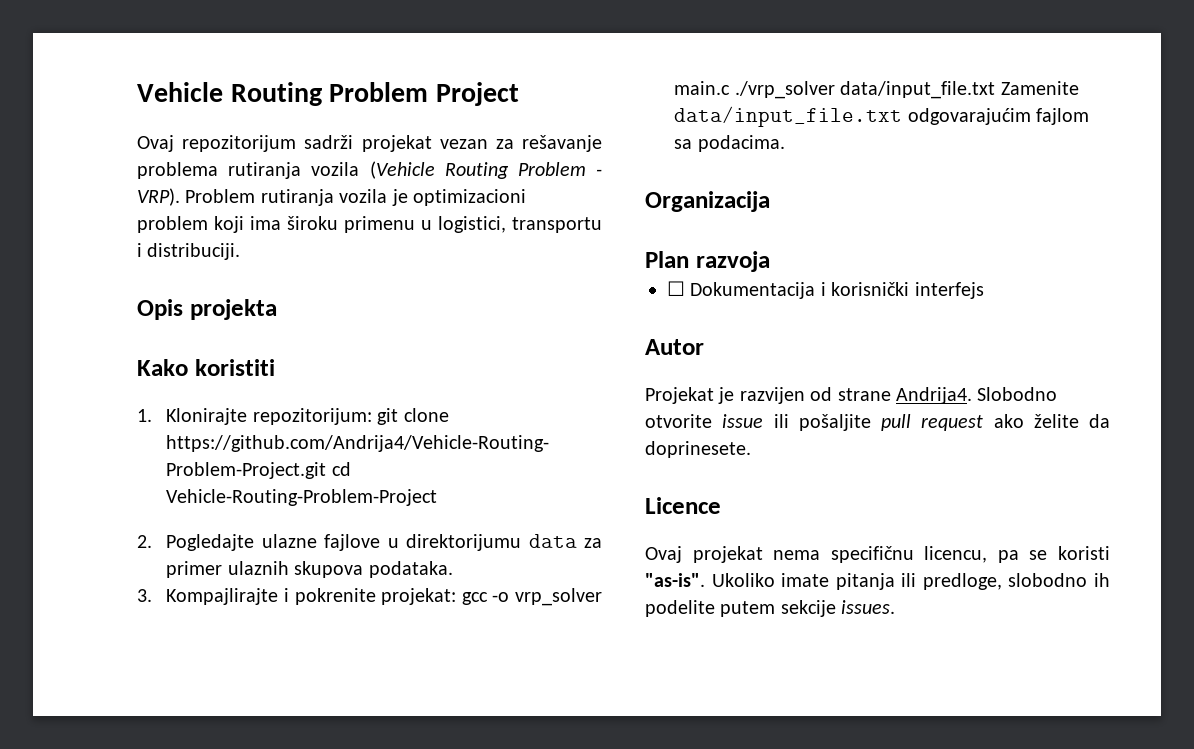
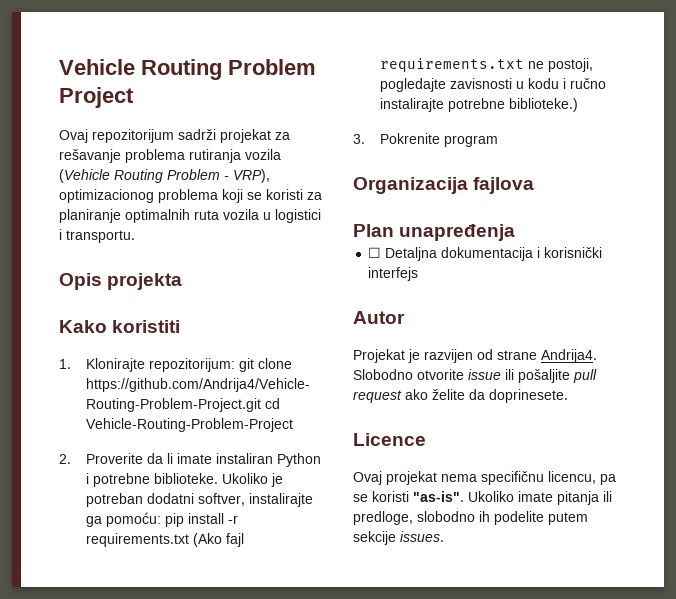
[439,139,488,149] vezan -> (271, 136) none
[137,188,526,206] [137,216,602,233] [137,243,241,260] VRP). Problem rutiranja vozila je optimizacioni problem koji ima široku primenu u logistici, transportu i distribuciji. -> [233,169,270,183] [59,189,322,203] [59,209,321,223] [59,229,135,243] VRP), optimizacionog problema koji se koristi za planiranje optimalnih ruta vozila u logistici i transportu.
[166,534,602,551] [166,561,453,578] [137,588,602,606] [674,81,1079,99] [674,106,1090,127] [674,135,785,152] Pogledajte ulazne fajlove u direktorijumu data za primer ulaznih skupova podataka. // 3. Kompajlirajte i pokrenite projekat: gcc -o vrp_solver main.c ./vrp_solver data/input_file.txt Zamenite data/input_file.txt odgovarajućim fajlom sa podacima. -> [85,453,321,467] [85,473,283,487] [85,493,313,507] [85,512,238,527] [85,533,244,547] [379,58,593,72] [379,78,606,92] [379,98,578,112] [353,133,498,147] Proverite da li imate instaliran Python i potrebne biblioteke. Ukoliko je potreban dodatni softver, instalirajte ga pomoću: pip install -r requirements.txt (Ako fajl requirements.txt ne postoji, pogledajte zavisnosti u kodu i ručno instalirajte potrebne biblioteke.) // 3. Pokrenite program
(770, 201) none -> [473,177,535,194] fajlova
[695,251,770,272] razvoja -> [399,224,516,241] unapređenja
[690,282,816,299] Dokumentacija -> [385,247,534,261] Detaljna dokumentacija

